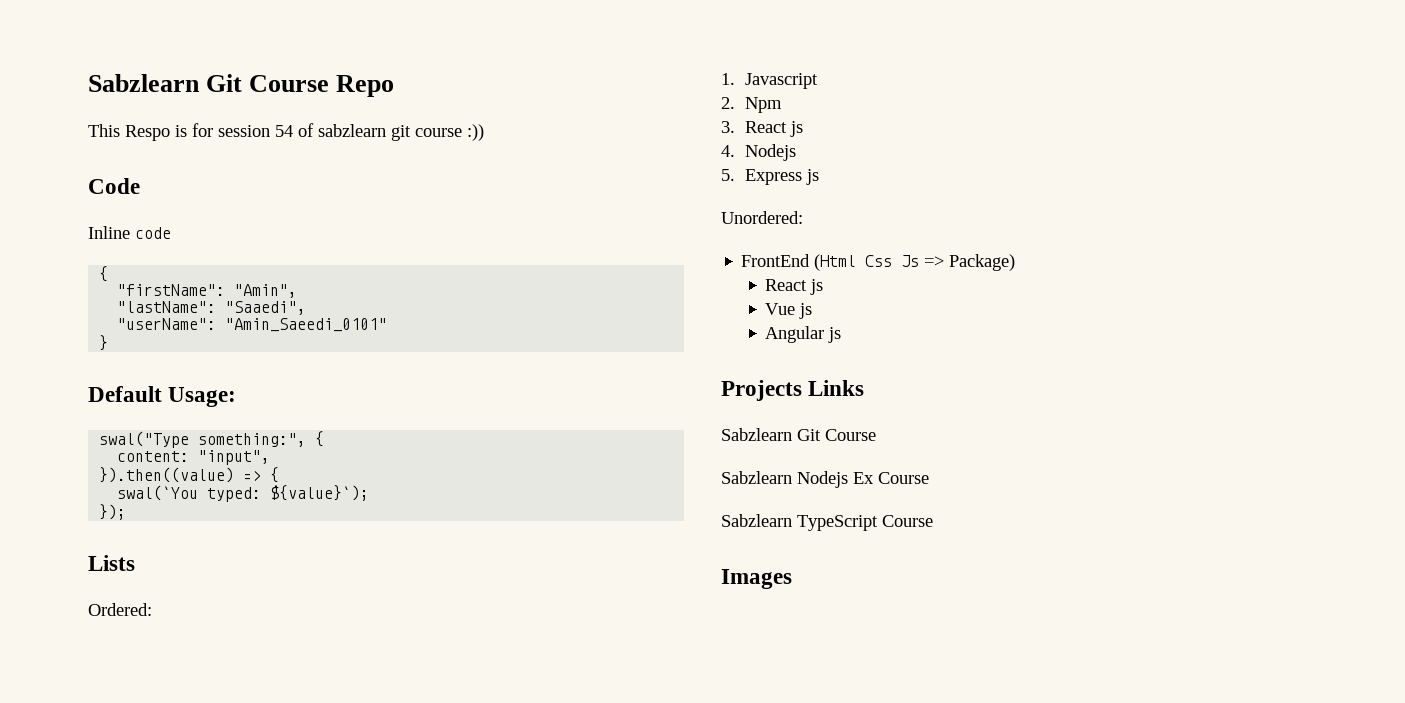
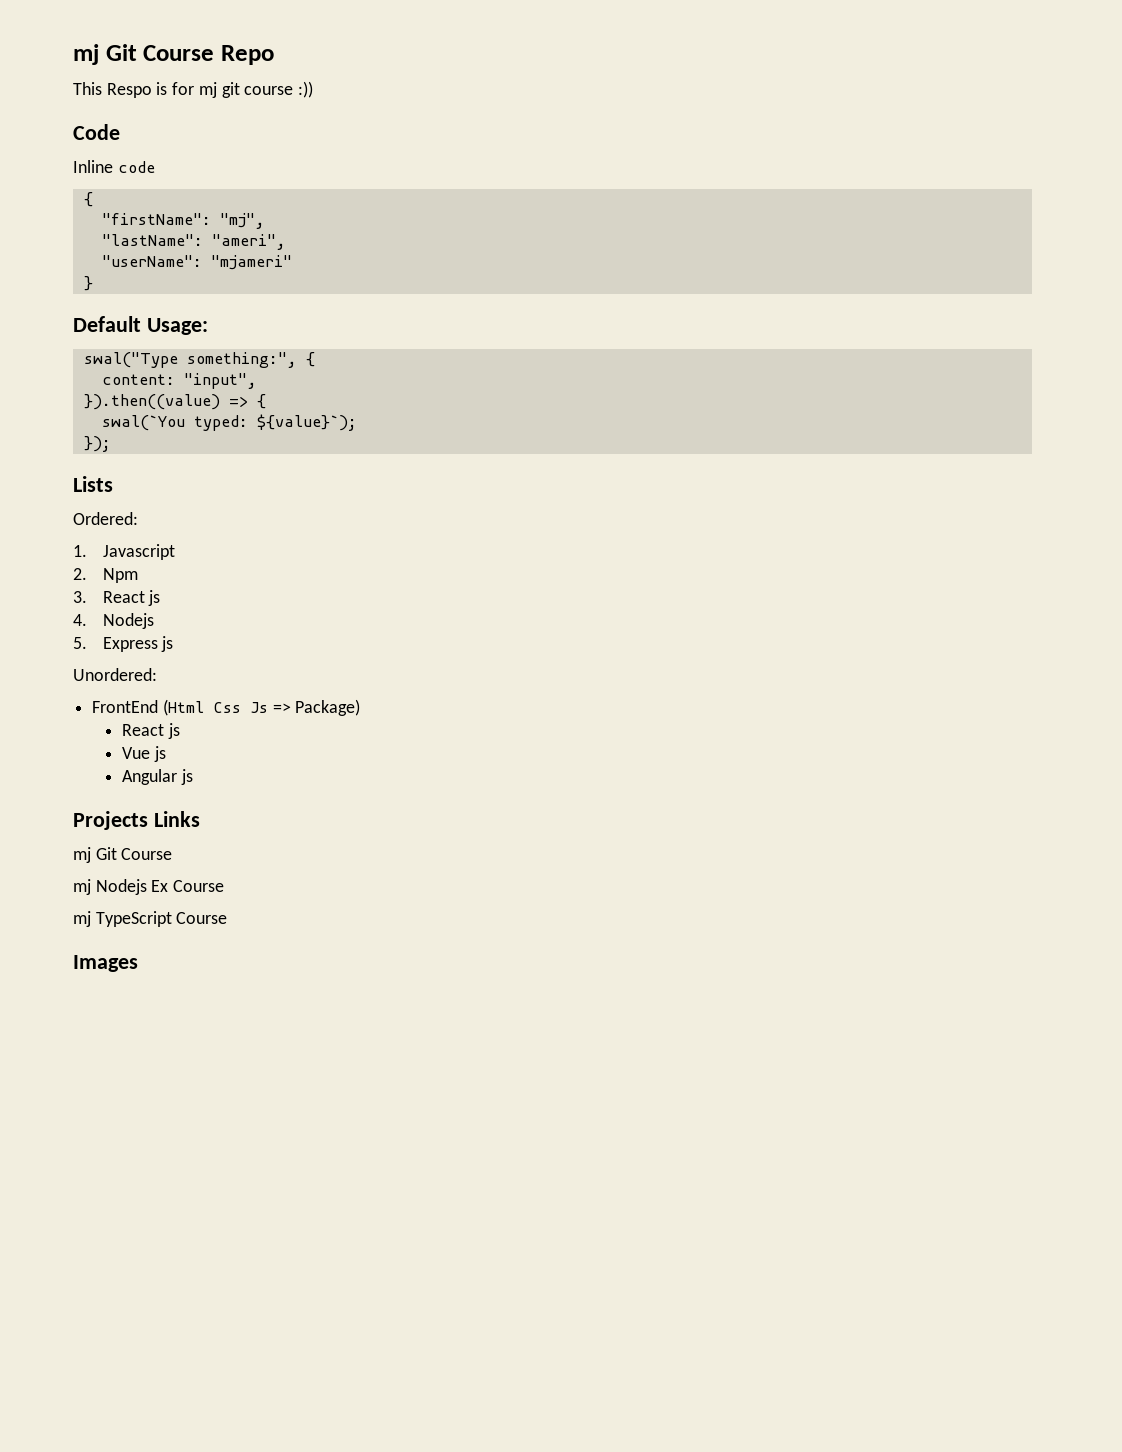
[88,74,200,92] Sabzlearn -> [73,44,99,65] mj
[218,123,386,137] session 54 of sabzlearn -> [198,82,217,98] mj
[234,284,298,298] "Amin", -> [219,213,265,229] "mj",
[225,301,307,315] "Saaedi", -> [211,234,286,250] "ameri",
[225,318,388,332] "Amin_Saeedi_0101" -> [210,255,292,270] "mjameri"
[721,428,792,441] Sabzlearn -> [73,847,91,863] mj
[721,471,792,484] Sabzlearn -> [73,879,91,895] mj
[721,514,792,527] Sabzlearn -> [73,911,91,927] mj

